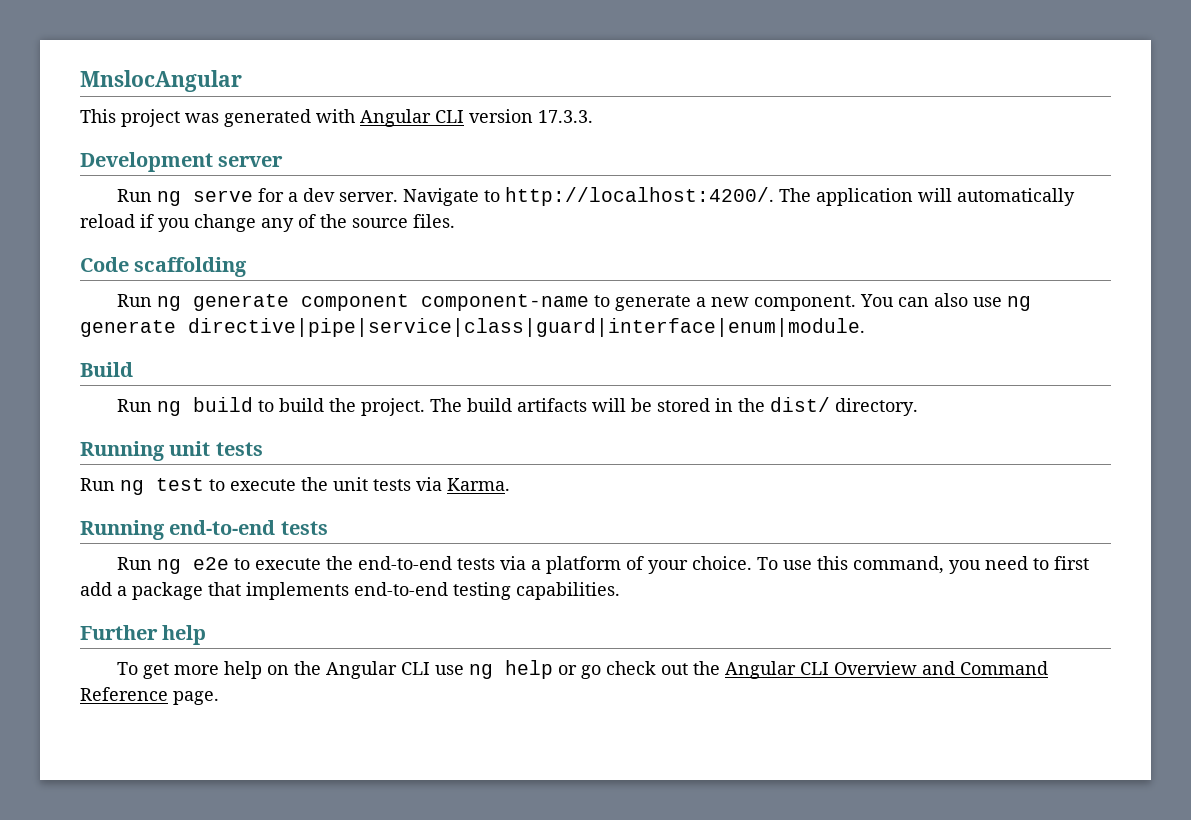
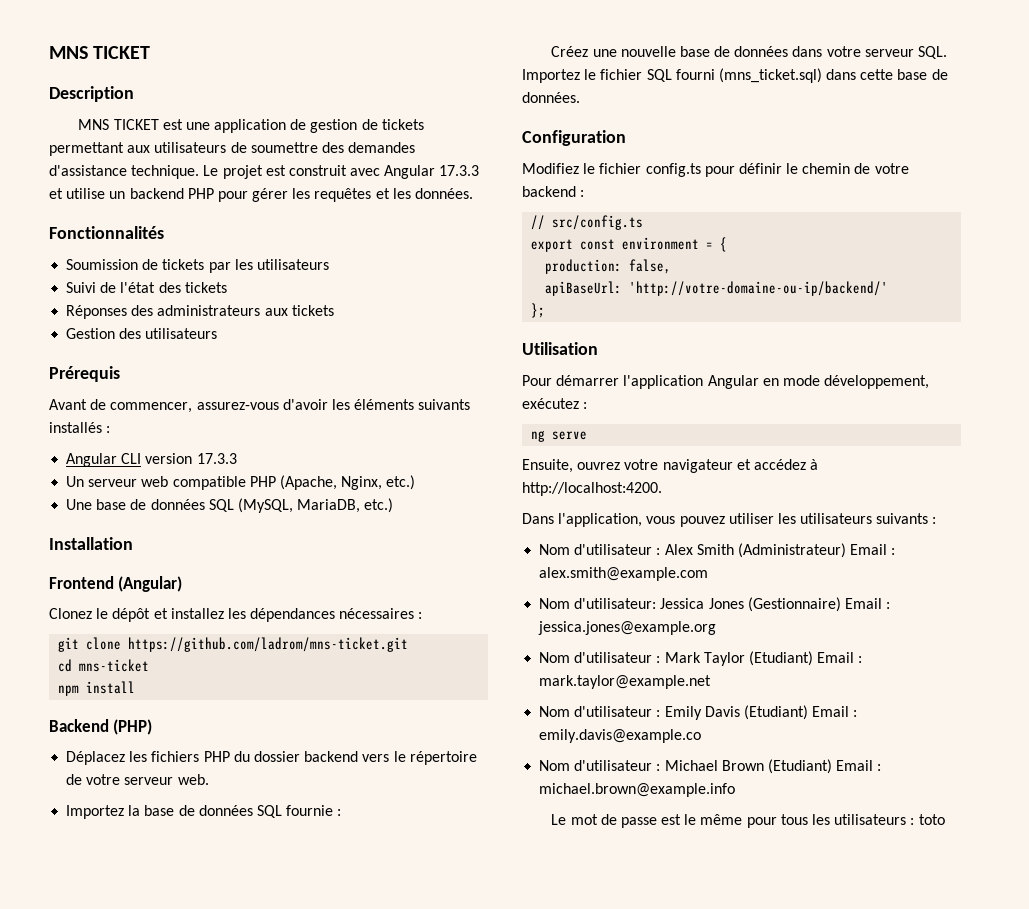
[80,70,242,92] [80,109,593,127] [80,152,284,172] [117,187,1076,206] [80,214,455,232] [80,257,248,277] [117,293,1032,311] [80,318,865,337] [80,362,133,377] [117,397,919,416] [80,441,263,461] [80,477,510,495] [80,520,328,540] [117,556,1090,574] [80,582,620,600] [80,625,207,645] [117,660,1049,679] [80,687,219,705] MnslocAngular // This project was generated with Angular CLI version 17.3.3. // Development server // Run ng serve for a dev server. Navigate to http://localhost:4200/. The application will automatically reload if you change any of the source files. // Code scaffolding // Run ng generate component component-name to generate a new component. You can also use ng generate directive|pipe|service|class|guard|interface|enum|module. // Build // Run ng build to build the project. The build artifacts will be stored in the dist/ directory. // Running unit tests // Run ng test to execute the unit tests via Karma. // Running end-to-end tests // Run ng e2e to execute the end-to-end tests via a platform of your choice. To use this command, you need to first add a package that implements end-to-end testing capabilities. // Further help // To get more help on the Angular CLI use ng help or go check out the Angular CLI Overview and Command Reference page. -> [49,46,151,59] [49,86,134,102] [78,119,424,133] [49,142,416,156] [49,165,480,179] [49,188,474,202] [49,226,164,239] [66,259,329,273] [66,282,227,293] [66,305,334,319] [66,328,218,339] [49,366,120,382] [49,399,471,413] [49,422,111,433] [66,453,237,467] [66,475,416,490] [66,498,394,513] [49,537,133,550] [49,576,183,592] [49,608,423,622] [58,637,409,652] [58,659,150,672] [58,681,136,696] [49,719,153,735] [66,751,477,765] [66,774,209,785] [66,805,342,819] [551,46,948,59] [522,68,948,83] [522,92,580,103] [522,130,626,146] [522,163,909,177] [522,186,585,197] [531,215,644,230] [531,237,728,252] [545,259,672,274] [545,281,889,296] [531,303,546,318] [522,342,598,355] [522,375,930,389] [522,398,588,409] [531,430,588,442] [522,459,819,473] [522,482,662,496] [522,513,937,527] [539,543,896,558] [539,567,709,581] [539,597,891,612] [538,621,717,635] [539,651,863,666] [539,675,712,689] [539,705,858,720] [539,729,702,743] [539,759,882,774] [539,783,736,797] [551,814,945,828] MNS TICKET // Description // MNS TICKET est une application de gestion de tickets permettant aux utilisateurs de soumettre des demandes d'assistance technique. Le projet est construit avec Angular 17.3.3 et utilise un backend PHP pour gérer les requêtes et les données. // Fonctionnalités // Soumission de tickets par les utilisateurs // Suivi de l'état des tickets // Réponses des administrateurs aux tickets // Gestion des utilisateurs // Prérequis // Avant de commencer, assurez-vous d'avoir les éléments suivants installés : // Angular CLI version 17.3.3 // Un serveur web compatible PHP (Apache, Nginx, etc.) // Une base de données SQL (MySQL, MariaDB, etc.) // Installation // Frontend (Angular) // Clonez le dépôt et installez les dépendances nécessaires : // git clone https://github.com/ladrom/mns-ticket.git // cd mns-ticket // npm install // Backend (PHP) // Déplacez les fichiers PHP du dossier backend vers le répertoire de votre serveur web. // Importez la base de données SQL fournie : // Créez une nouvelle base de données dans votre serveur SQL. Importez le fichier SQL fourni (mns_ticket.sql) dans cette base de données. // Configuration // Modifiez le fichier config.ts pour définir le chemin de votre backend : // // src/config.ts // export const environment = { // production: false, // apiBaseUrl: 'http://votre-domaine-ou-ip/backend/' // }; // Utilisation // Pour démarrer l'application Angular en mode développement, exécutez : // ng serve // Ensuite, ouvrez votre navigateur et accédez à http://localhost:4200. // Dans l'application, vous pouvez utiliser les utilisateurs suivants : // Nom d'utilisateur : Alex Smith (Administrateur) Email : alex.smith@example.com // Nom d'utilisateur: Jessica Jones (Gestionnaire) Email : jessica.jones@example.org // Nom d'utilisateur : Mark Taylor (Etudiant) Email : mark.taylor@example.net // Nom d'utilisateur : Emily Davis (Etudiant) Email : emily.davis@example.co // Nom d'utilisateur : Michael Brown (Etudiant) Email : michael.brown@example.info // Le mot de passe est le même pour tous les utilisateurs : toto

